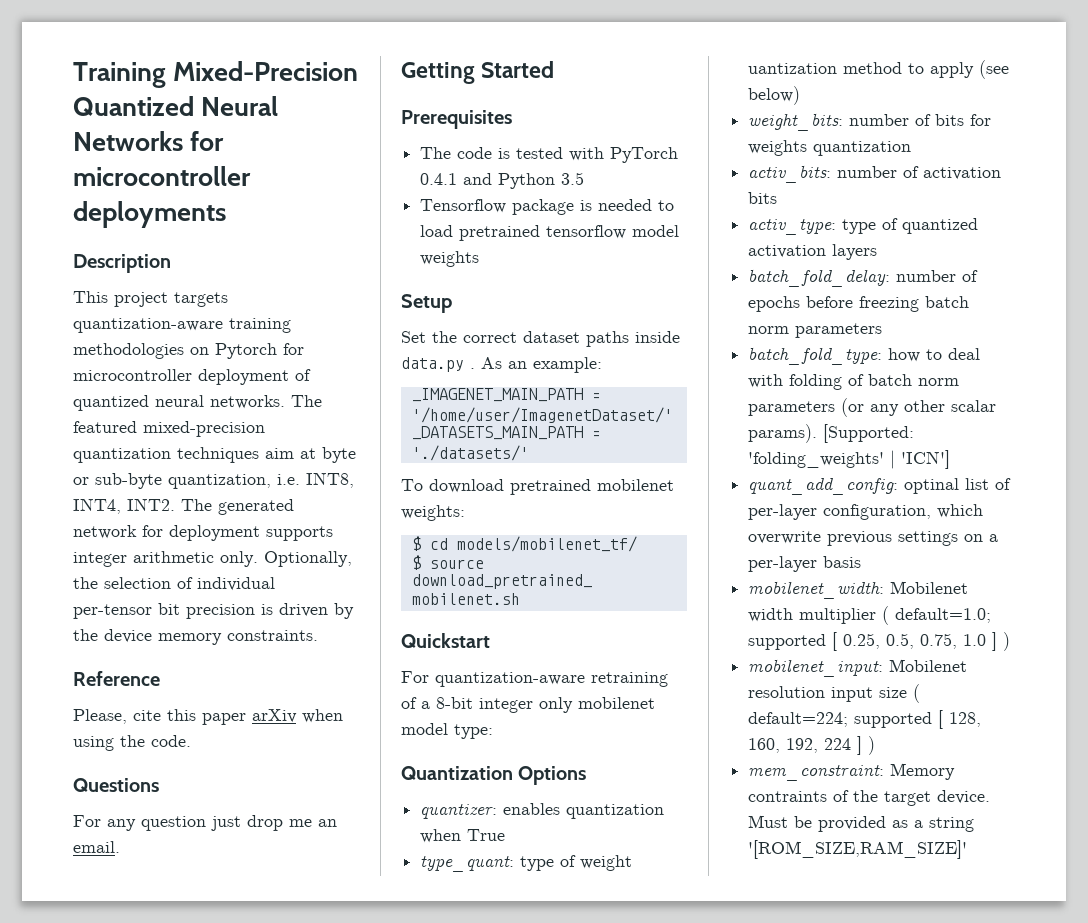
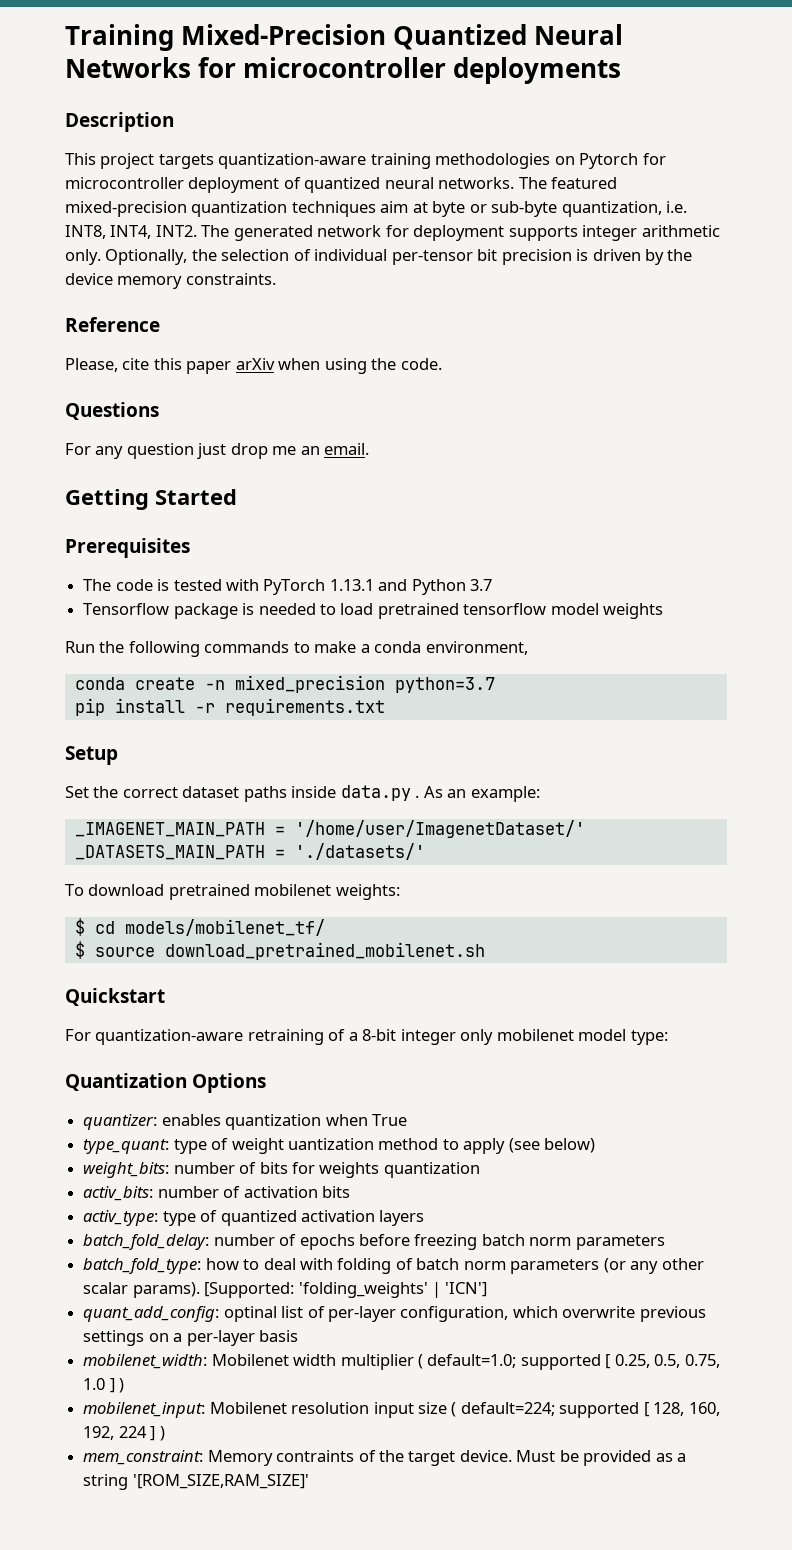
[420,173,458,185] 0.4.1 -> [329,579,374,591] 1.13.1
[561,172,585,185] 3.5 -> [470,579,493,591] 3.7
(480, 259) none -> [65,641,528,657] [74,675,495,693] [74,698,385,716] // Run the following commands to make a conda environment, // conda create -n mixed_precision python=3.7 // pip install -r requirements.txt

